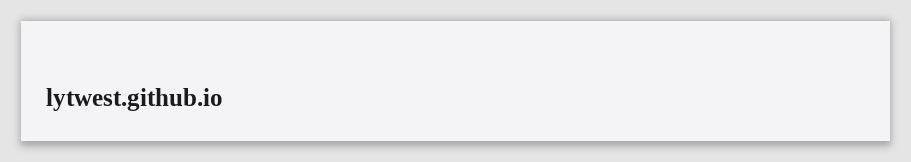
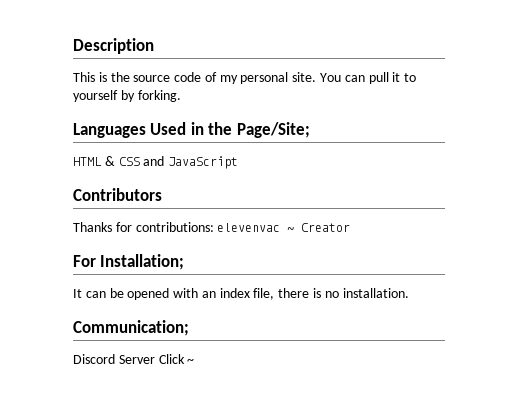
[46,88,223,111] lytwest.github.io -> [73,38,154,54] [73,72,417,84] [73,90,181,102] [73,122,310,138] [73,156,239,169] [73,188,162,201] [73,222,351,232] [73,254,185,270] [73,288,409,300] [73,320,189,336] [73,354,195,364] Description // This is the source code of my personal site. You can pull it to yourself by forking. // Languages Used in the Page/Site; // HTML & CSS and JavaScript // Contributors // Thanks for contributions: elevenvac ~ Creator // For Installation; // It can be opened with an index file, there is no installation. // Communication; // Discord Server Click ~

